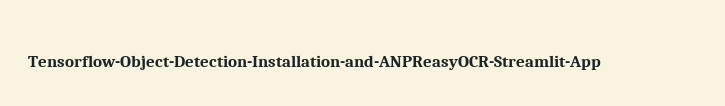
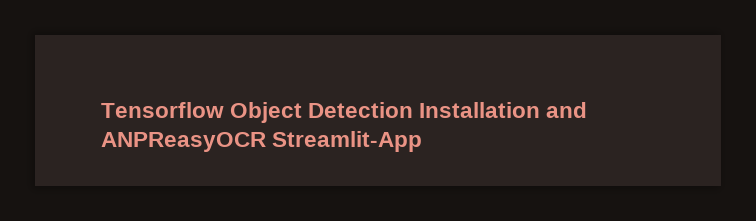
[28,55,601,70] Tensorflow-Object-Detection-Installation-and-ANPReasyOCR-Streamlit-App -> [101,102,588,123] [101,131,423,152] Tensorflow Object Detection Installation and ANPReasyOCR Streamlit-App

